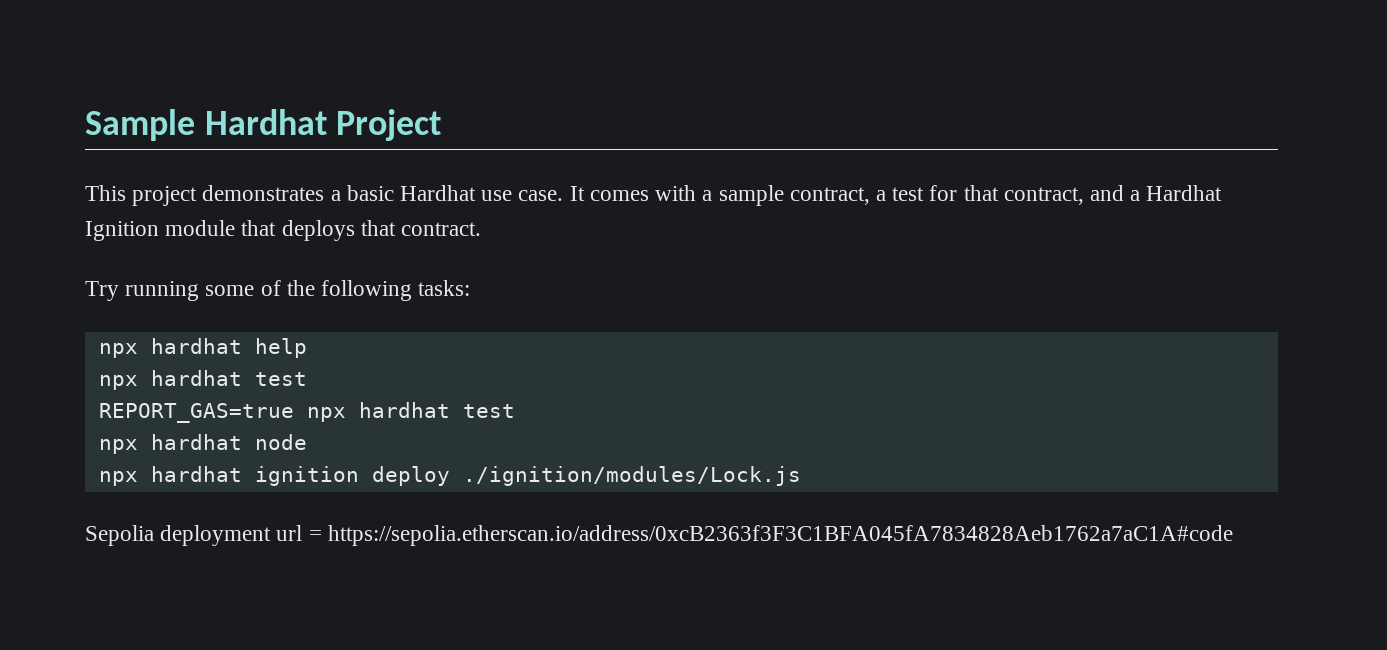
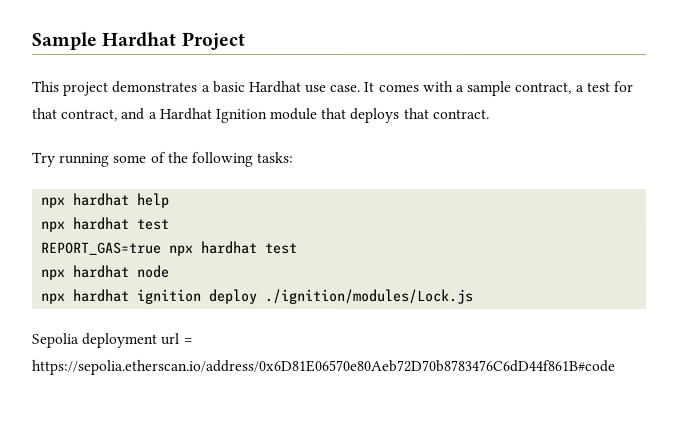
[327,525,1233,546] https://sepolia.etherscan.io/address/0xcB2363f3F3C1BFA045fA7834828Aeb1762a7aC1A#code -> [31,359,615,376] https://sepolia.etherscan.io/address/0x6D81E06570e80Aeb72D70b8783476C6dD44f861B#code

